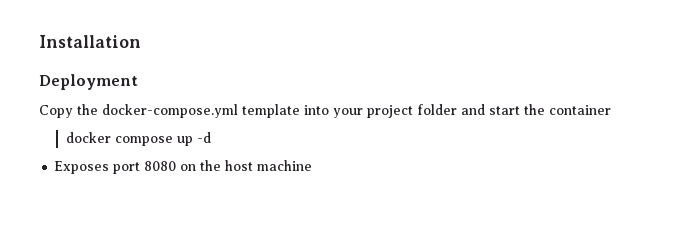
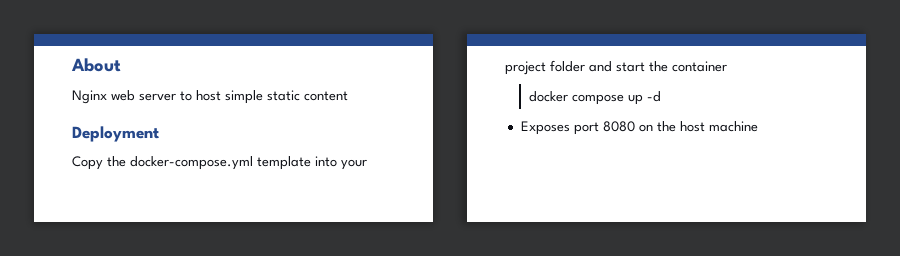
[39,35,141,48] Installation -> [71,58,121,72] [72,90,348,104] About // Nginx web server to host simple static content

